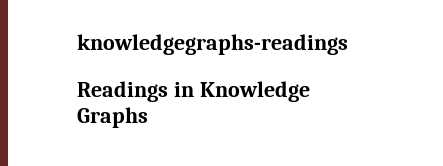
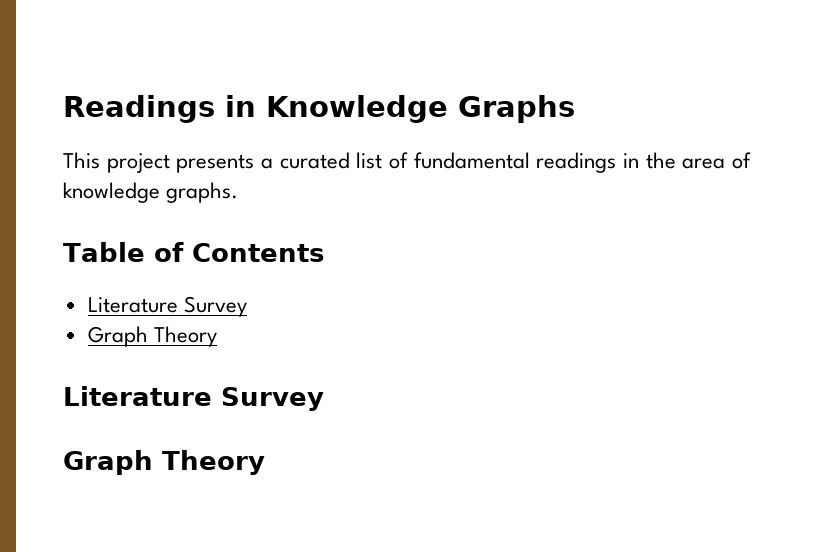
[77,34,348,55] knowledgegraphs-readings // -> (63, 109) none
(148, 117) none -> [63,152,751,173] [63,182,239,203] [63,242,324,262] [87,296,247,317] [87,326,217,347] [63,386,324,411] [63,450,265,475] // This project presents a curated list of fundamental readings in the area of knowledge graphs. // Table of Contents // Literature Survey // Graph Theory // Literature Survey // Graph Theory

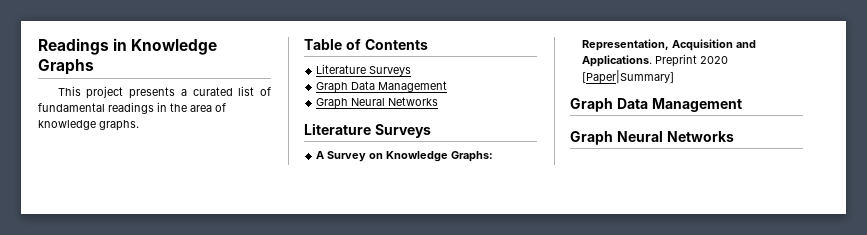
[183,296,247,317] [87,326,217,347] [63,386,324,411] [63,450,265,475] Survey // Graph Theory // Literature Survey // Graph Theory -> [369,66,412,76] [316,81,448,93] [316,97,439,109] [304,123,431,138] [316,151,494,162] [582,39,757,51] [582,54,729,67] [582,70,675,84] [570,98,742,112] [570,131,734,145] Surveys // Graph Data Management // Graph Neural Networks // Literature Surveys // A Survey on Knowledge Graphs: Representation, Acquisition and Applications. Preprint 2020 [Paper|Summary] // Graph Data Management // Graph Neural Networks

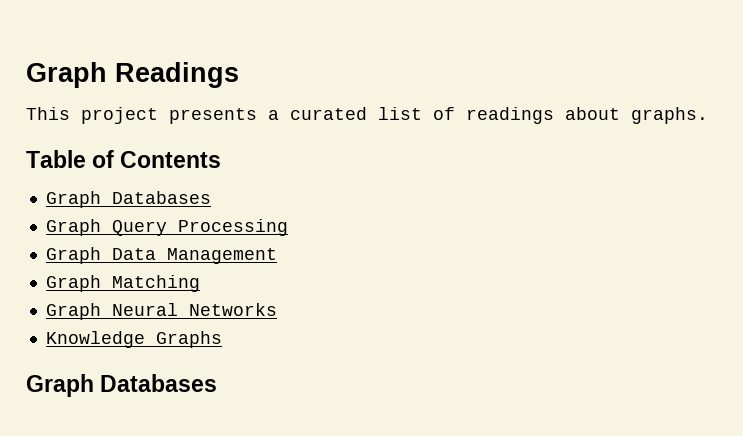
(38, 46) none -> [26,62,107,88] Graph
[113,38,218,55] [38,59,94,75] in Knowledge Graphs -> (239, 75) none
[38,102,226,114] [38,120,96,130] fundamental readings in the area of knowledge -> [466,107,620,124] readings about
[316,64,412,76] [316,81,448,93] [316,97,439,109] [304,123,431,138] [316,151,494,162] [582,39,757,51] [582,54,729,67] [582,70,675,84] [570,98,742,112] [570,131,734,145] Literature Surveys // Graph Data Management // Graph Neural Networks // Literature Surveys // A Survey on Knowledge Graphs: Representation, Acquisition and Applications. Preprint 2020 [Paper|Summary] // Graph Data Management // Graph Neural Networks -> [45,191,211,208] [45,219,288,236] [45,247,277,264] [45,275,200,292] [45,303,277,320] [45,331,222,348] [26,374,218,397] Graph Databases // Graph Query Processing // Graph Data Management // Graph Matching // Graph Neural Networks // Knowledge Graphs // Graph Databases

